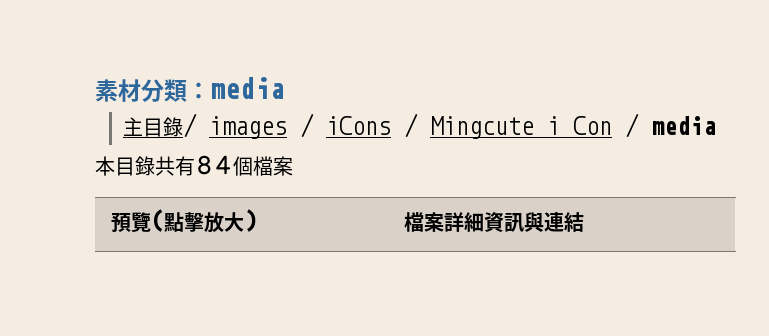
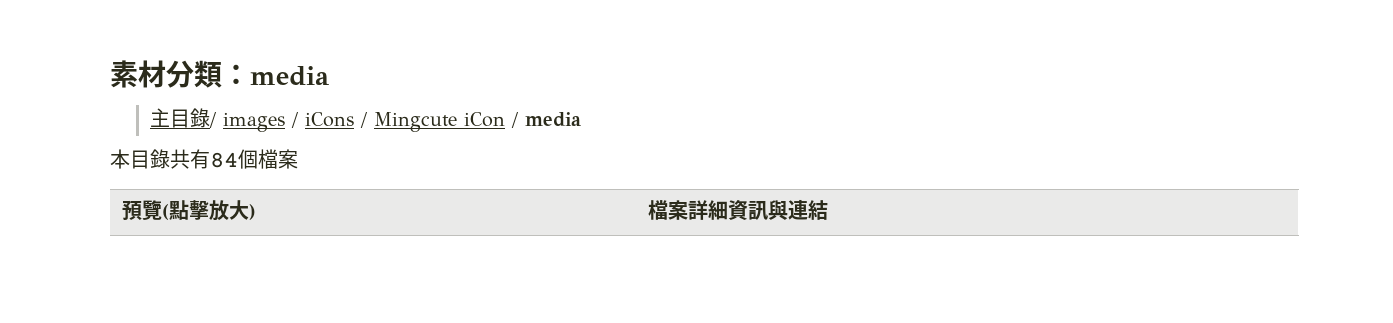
[547,116,613,135] i Con -> [463,112,505,127] iCon

